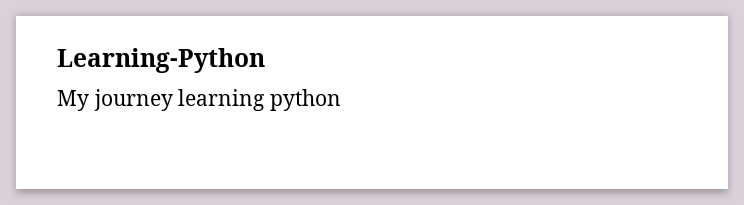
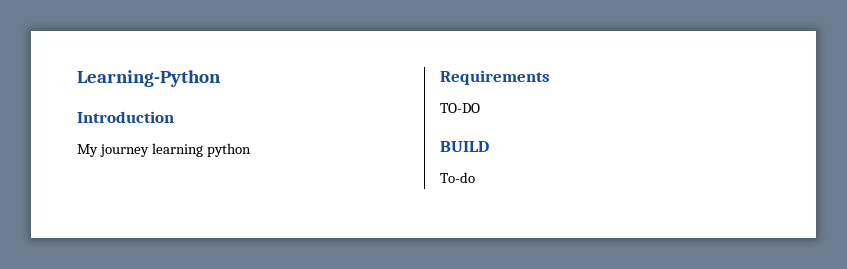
(265, 60) none -> [77,111,174,123] // Introduction
(342, 100) none -> [440,70,550,85] [440,103,480,113] [440,141,489,152] [440,172,475,183] // Requirements // TO-DO // BUILD // To-do

